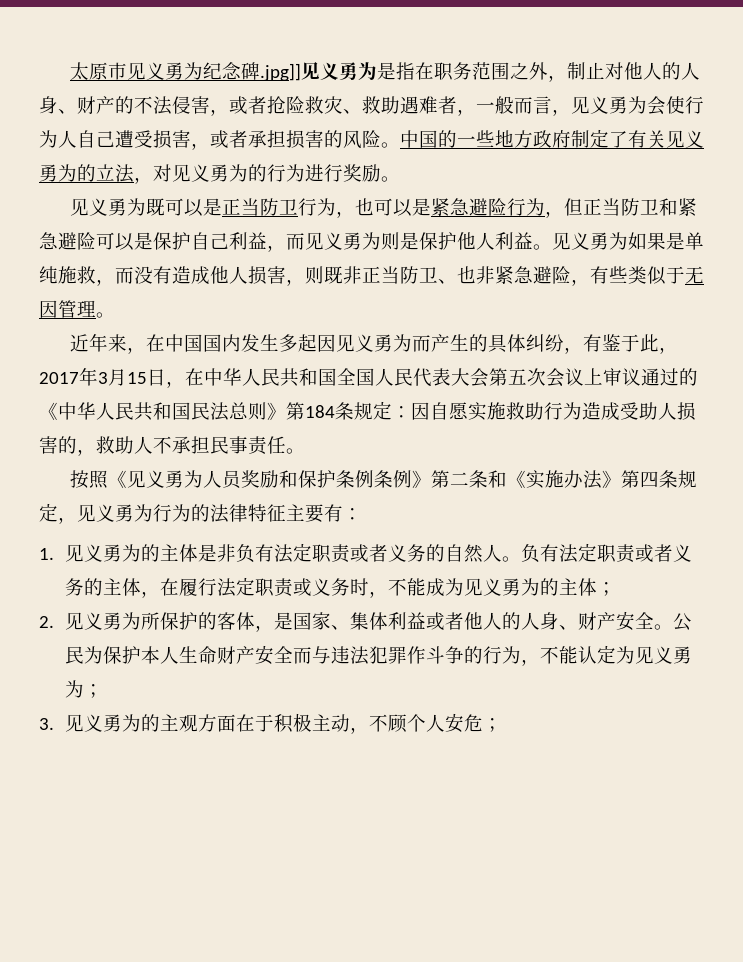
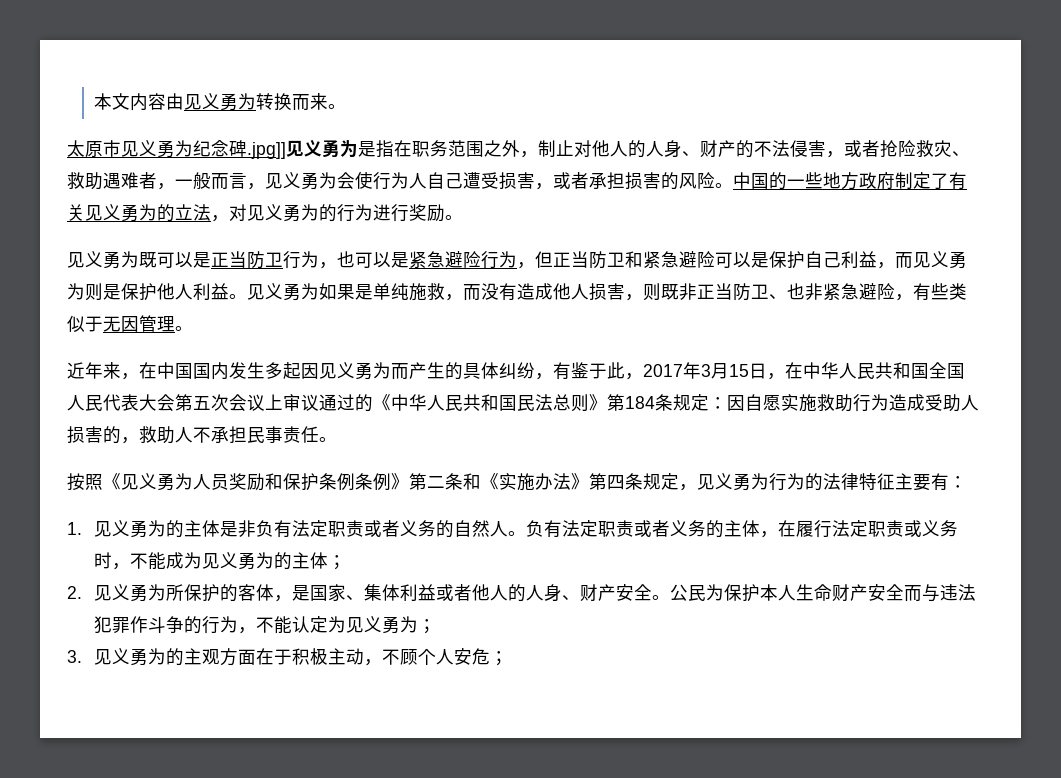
(69, 71) none -> [93,93,346,111] 本文内容由见义勇为转换而来。 //

